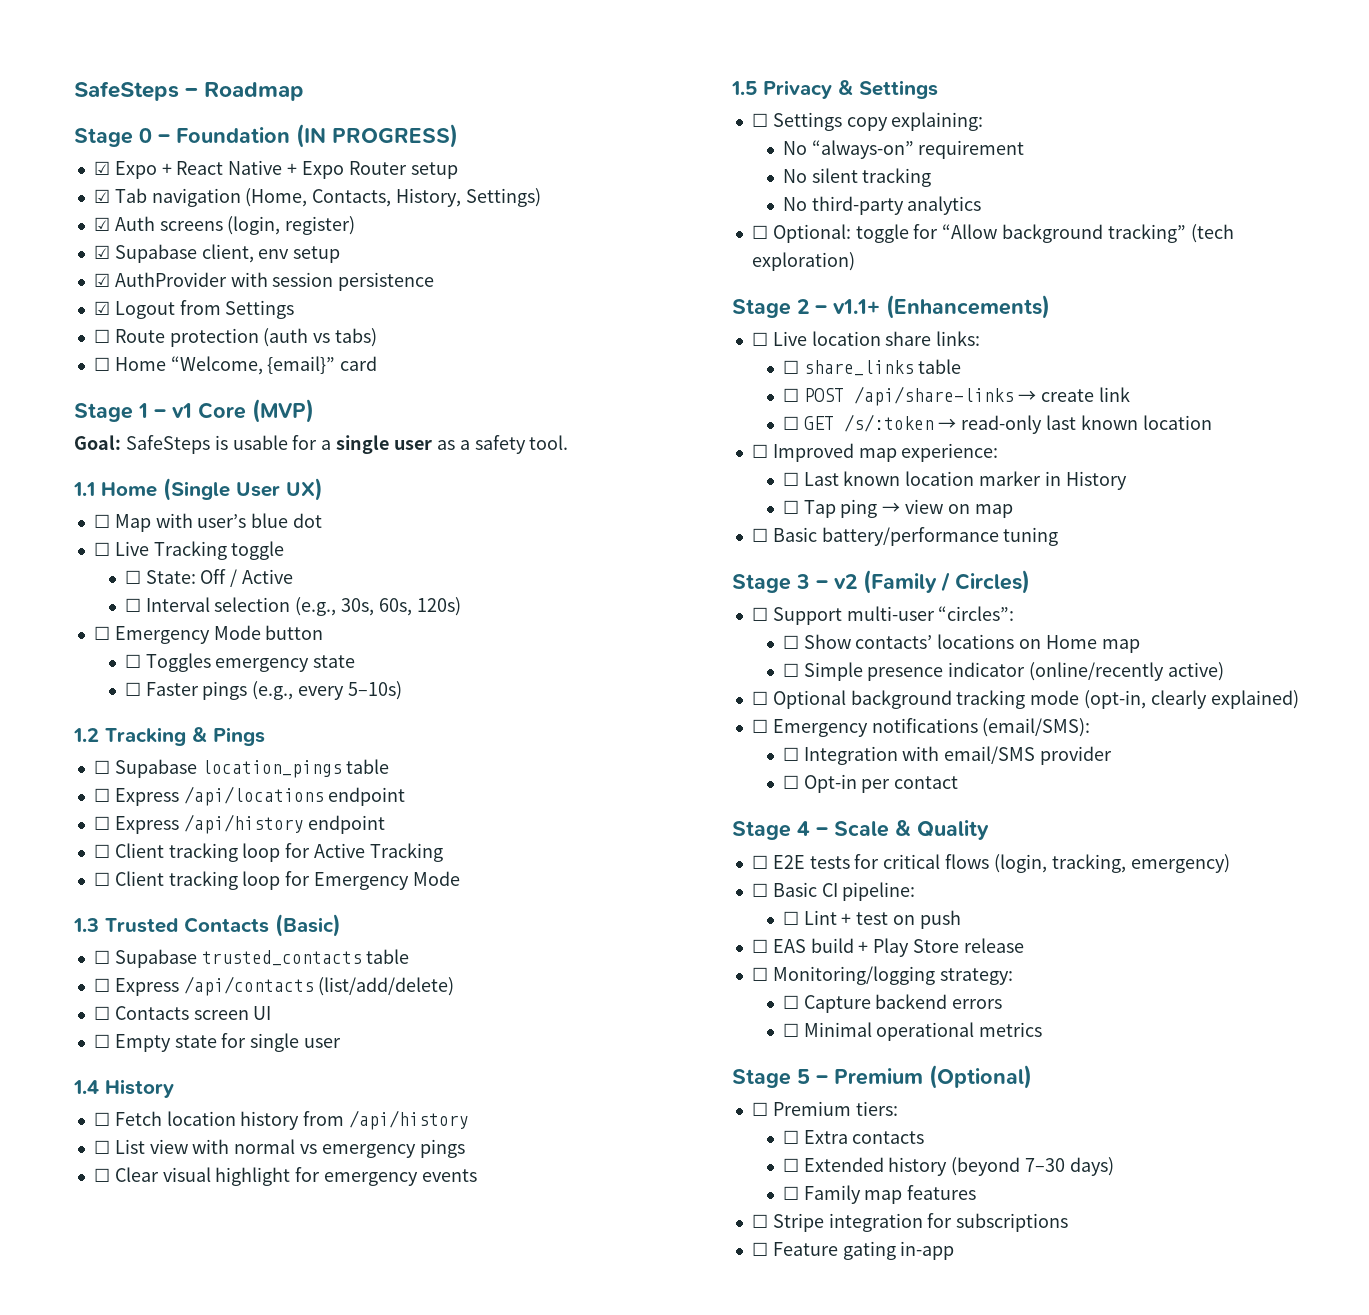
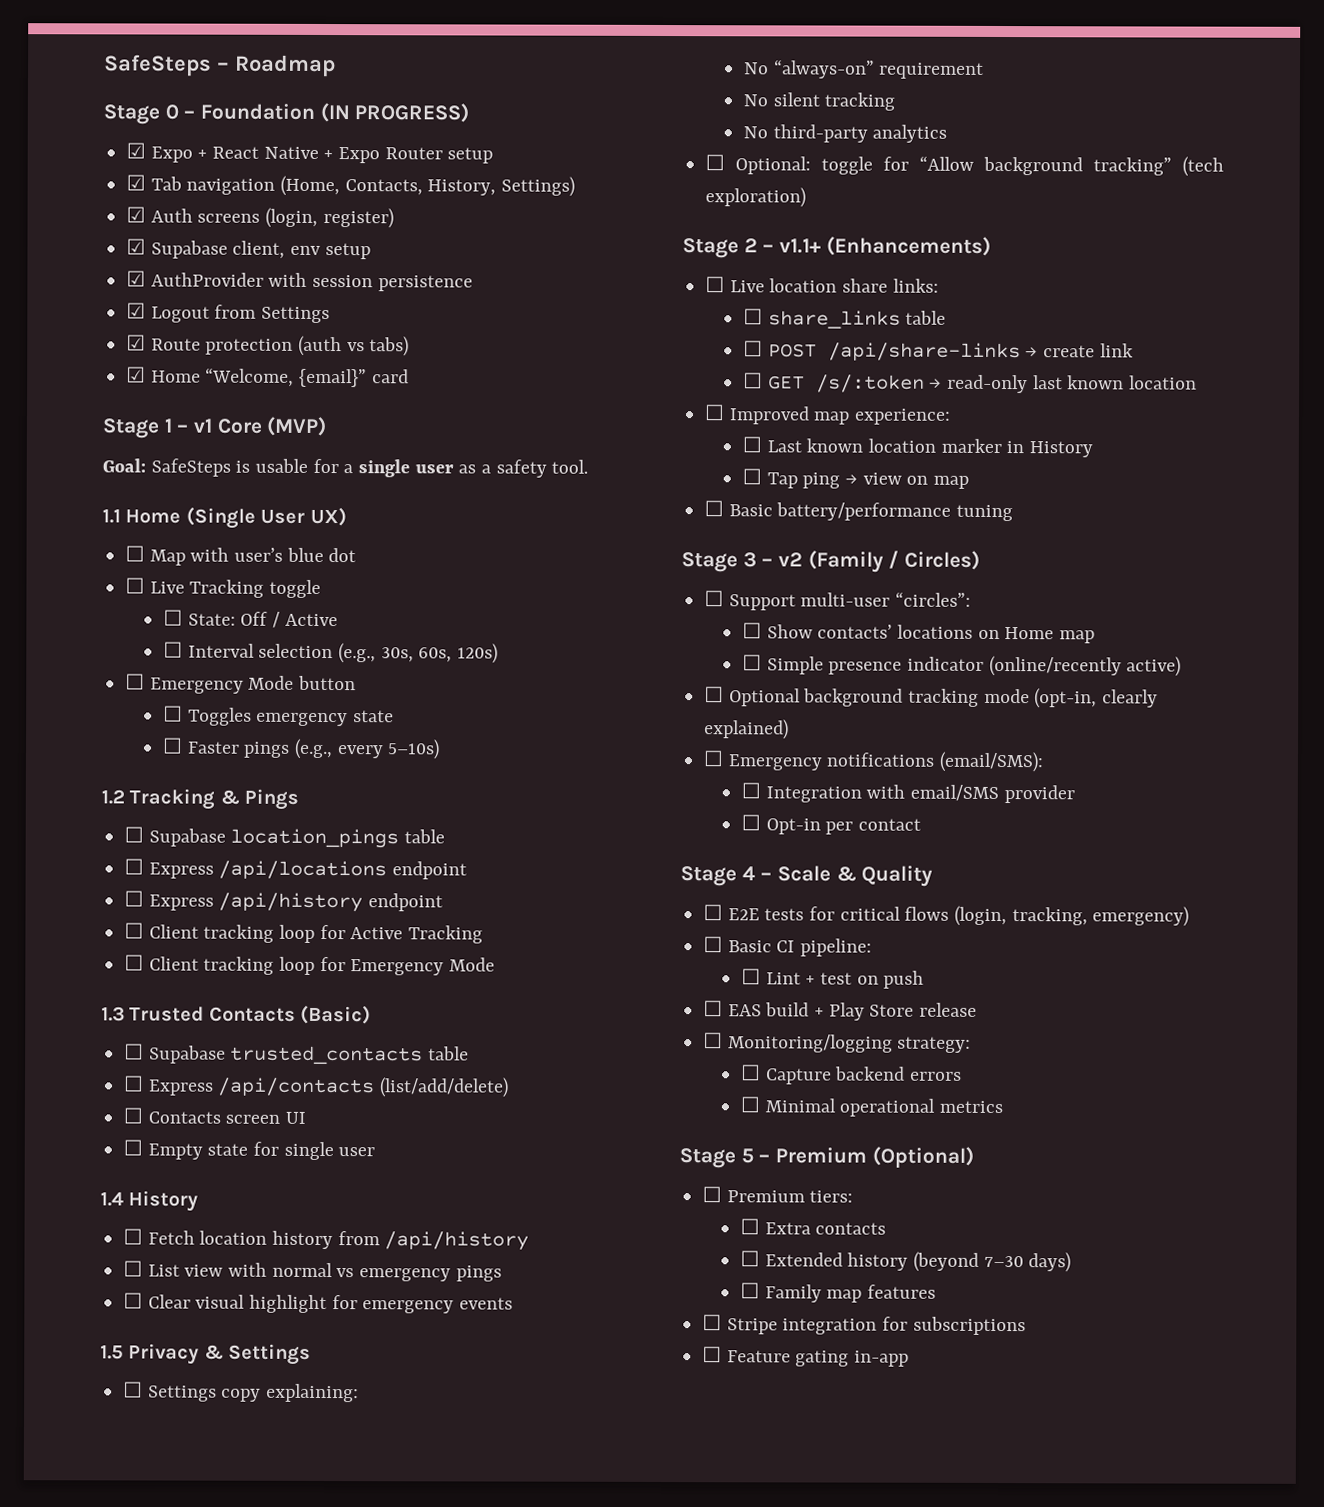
[93,329,110,343] ☐ -> [126,334,147,351] ☑
[93,357,110,371] ☐ -> [126,366,147,383] ☑

